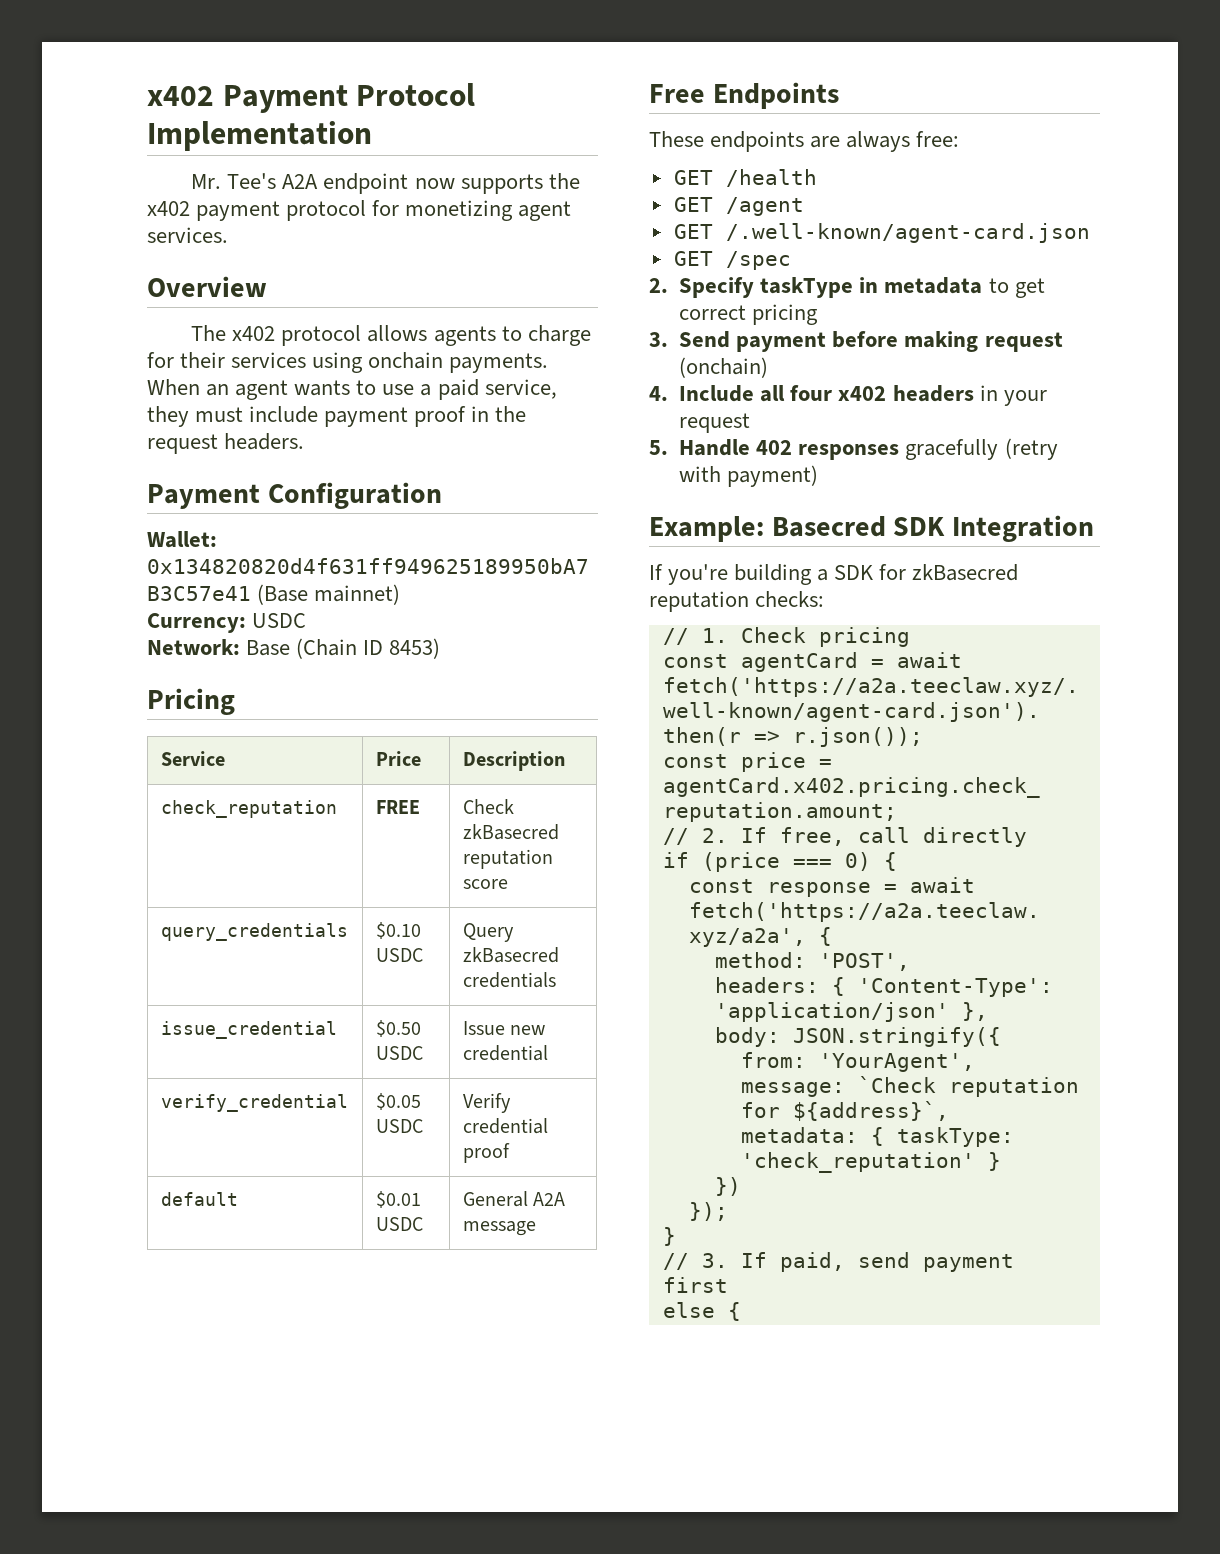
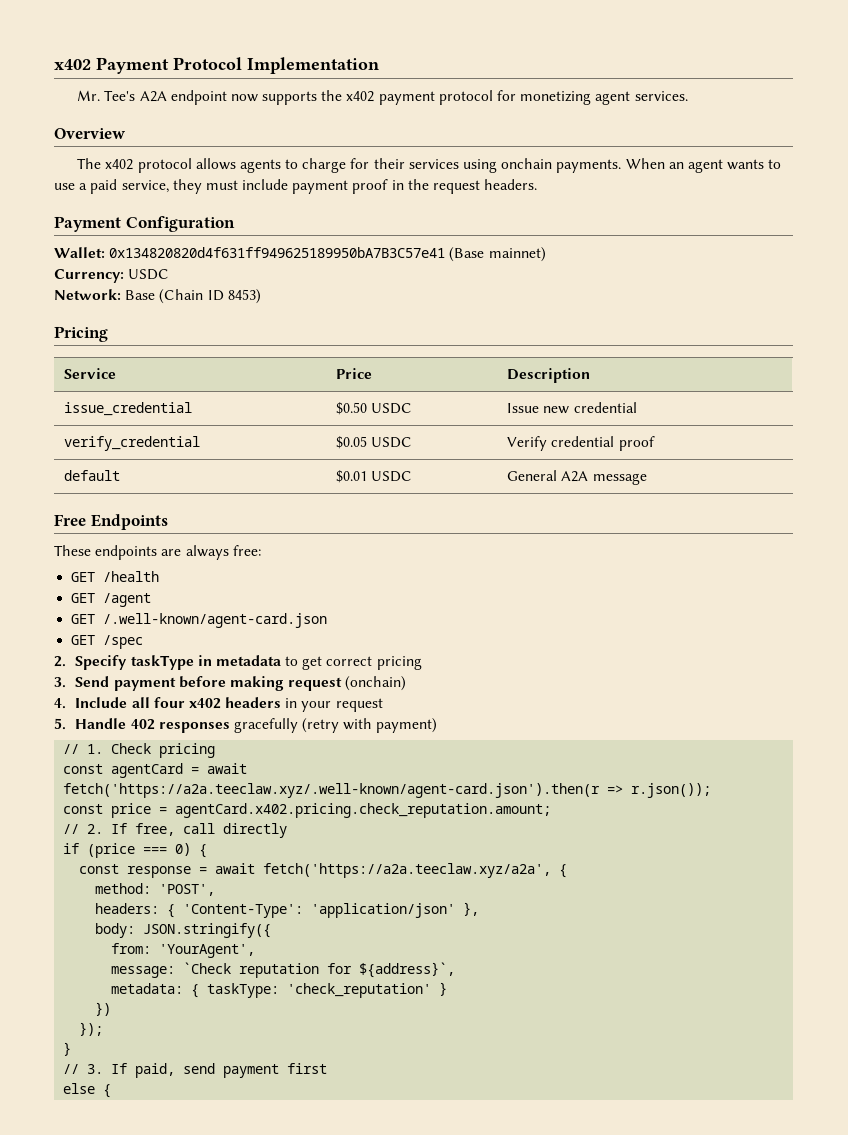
[160,800,337,818] [375,800,420,814] [462,799,514,814] [462,824,559,840] [462,849,553,869] [462,879,508,889] [160,923,348,941] [375,922,421,939] [375,948,423,962] [462,923,514,942] [462,947,559,963] [462,972,556,988] // check_reputation | FREE | Check zkBasecred reputation score // query_credentials | $0.10 USDC | Query zkBasecred credentials -> (591, 375) none
[649,515,1094,542] [649,564,1019,585] [649,591,825,612] // Example: Basecred SDK Integration // If you're building a SDK for zkBasecred reputation checks: -> (438, 725) none

